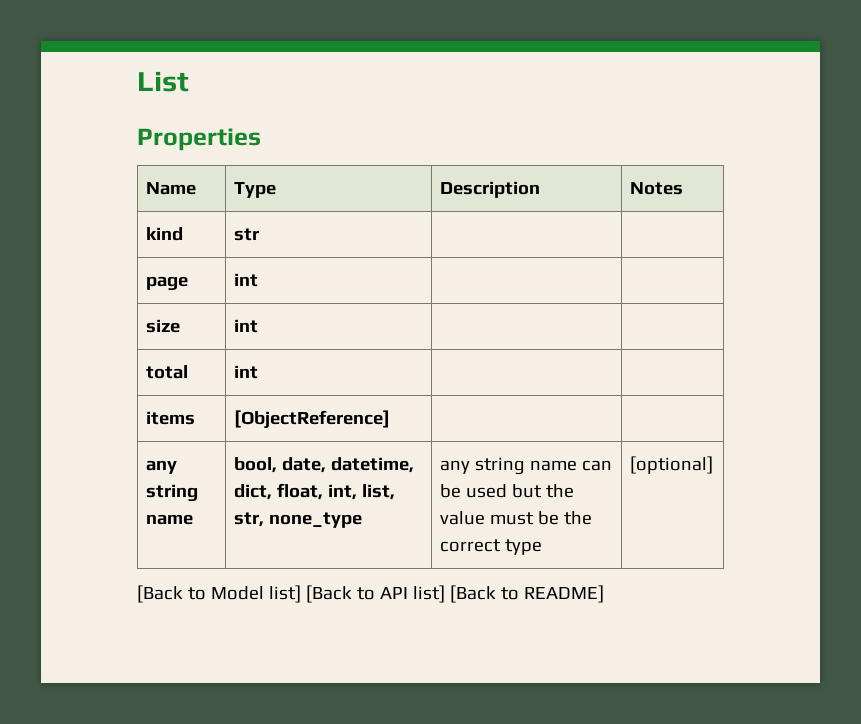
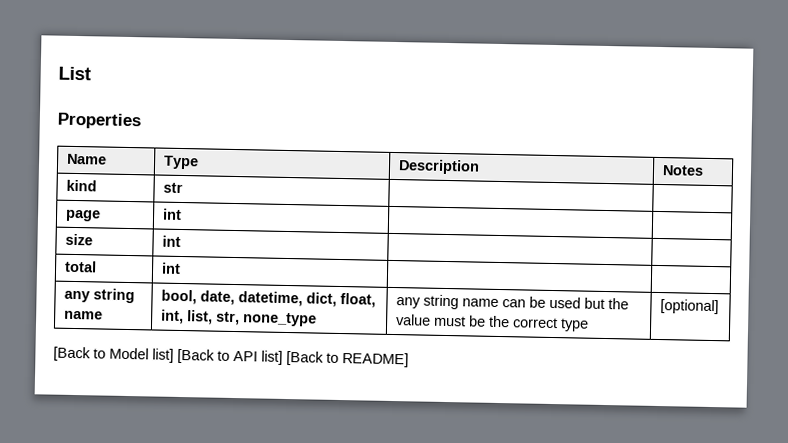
[145,411,195,425] [233,410,390,429] // items | [ObjectReference] | | -> (181, 268) none

